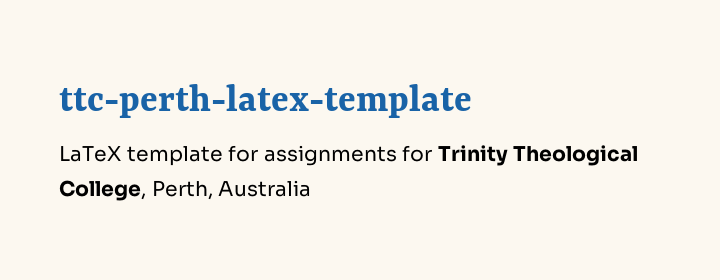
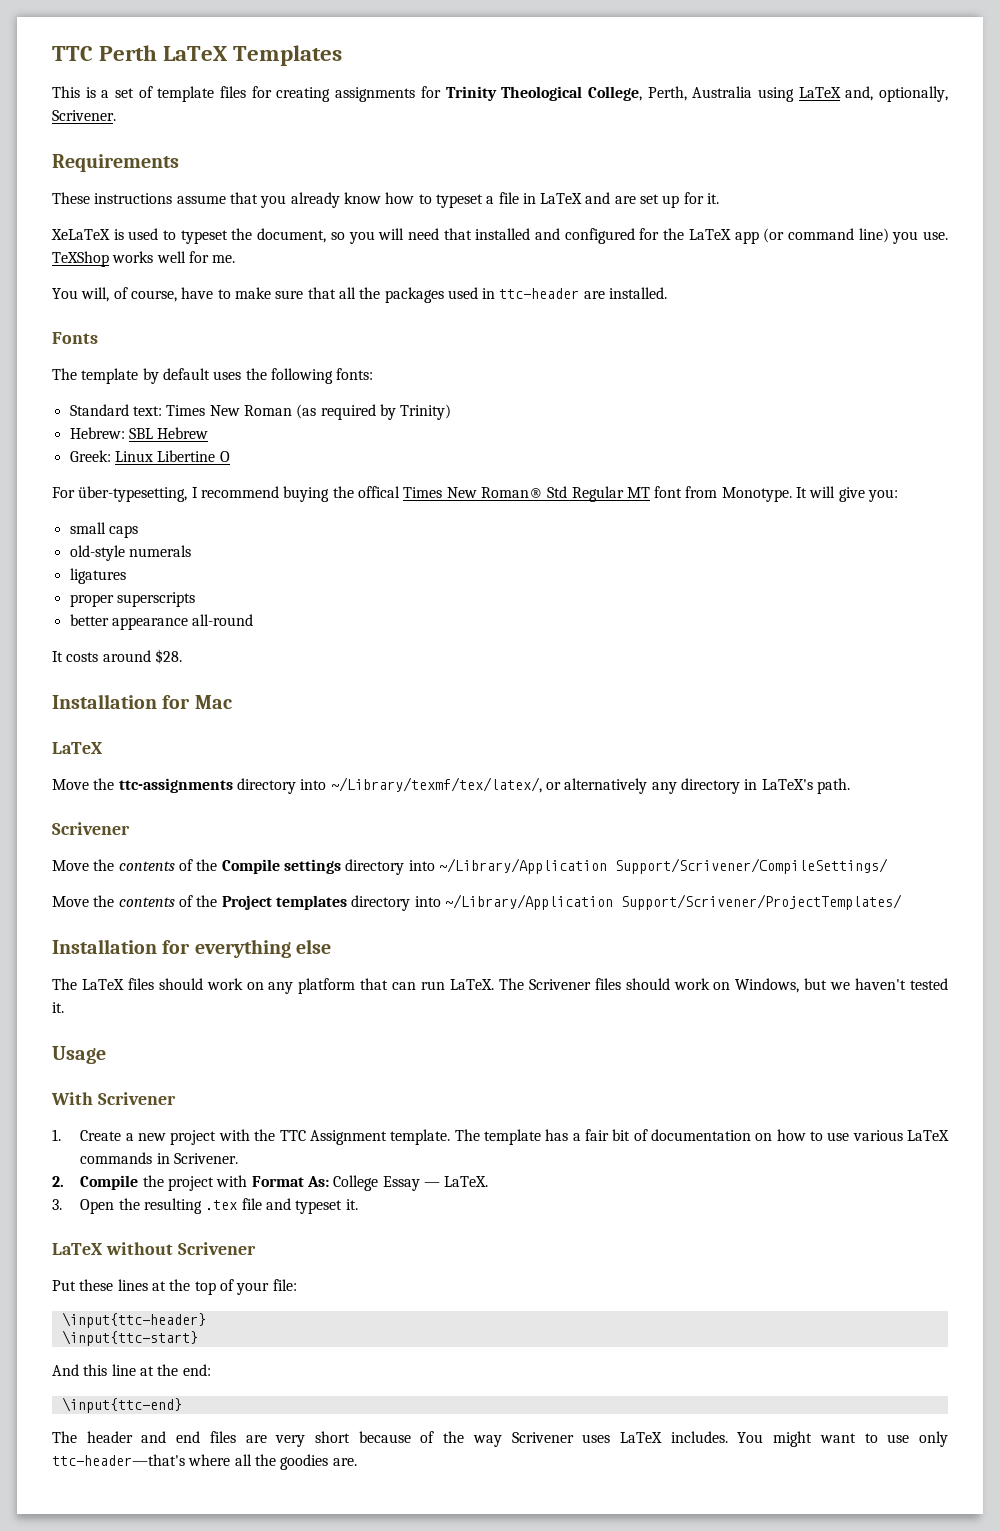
[59,84,472,118] [59,145,259,166] ttc-perth-latex-template // LaTeX template for -> [52,45,343,66] [52,86,331,102] TTC Perth LaTeX Templates // This is a set of template files for creating
(312, 188) none -> [757,86,949,102] [52,110,116,121] [52,154,179,172] [52,192,720,208] [51,228,948,244] [52,251,236,267] [52,287,668,303] [52,332,98,344] [52,368,374,384] [69,404,452,420] [69,427,209,439] [69,450,230,462] [52,486,899,502] [69,522,138,538] [69,545,191,561] [69,568,126,584] [69,592,195,607] [69,614,254,630] [52,649,182,664] [52,694,232,709] [52,742,103,754] [52,777,850,794] [52,822,130,835] [52,858,888,875] [52,894,902,911] [52,939,332,958] [52,978,948,994] [52,1002,64,1013] [52,1046,106,1064] [51,1092,176,1105] [52,1129,949,1145] [80,1152,239,1164] [52,1175,489,1191] [52,1198,358,1214] [52,1242,256,1255] [52,1279,297,1295] [61,1312,206,1328] [61,1330,198,1346] [52,1364,211,1376] [61,1397,182,1413] [52,1431,948,1447] [52,1454,357,1470] using LaTeX and, optionally, Scrivener. // Requirements // These instructions assume that you already know how to typeset a file in LaTeX and are set up for it. // XeLaTeX is used to typeset the document, so you will need that installed and configured for the LaTeX app (or command line) you use. TeXShop works well for me. // You will, of course, have to make sure that all the packages used in ttc-header are installed. // Fonts // The template by default uses the following fonts: // Standard text: Times New Roman (as required by Trinity) // Hebrew: SBL Hebrew // Greek: Linux Libertine O // For über-typesetting, I recommend buying the offical Times New Roman® Std Regular MT font from Monotype. It will give you: // small caps // old-style numerals // ligatures // proper superscripts // better appearance all-round // It costs around $28. // Installation for Mac // LaTeX // Move the ttc-assignments directory into ~/Library/texmf/tex/latex/, or alternatively any directory in LaTeX's path. // Scrivener // Move the contents of the Compile settings directory into ~/Library/Application Support/Scrivener/CompileSettings/ // Move the contents of the Project templates directory into ~/Library/Application Support/Scrivener/ProjectTemplates/ // Installation for everything else // The LaTeX files should work on any platform that can run LaTeX. The Scrivener files should work on Windows, but we haven't tested it. // Usage // With Scrivener // 1. Create a new project with the TTC Assignment template. The template has a fair bit of documentation on how to use various LaTeX commands in Scrivener. // 2. Compile the project with Format As: College Essay — LaTeX. // 3. Open the resulting .tex file and typeset it. // LaTeX without Scrivener // Put these lines at the top of your file: // \input{ttc-header} // \input{ttc-start} // And this line at the end: // \input{ttc-end} // The header and end files are very short because of the way Scrivener uses LaTeX includes. You might want to use only ttc-header—that's where all the goodies are.

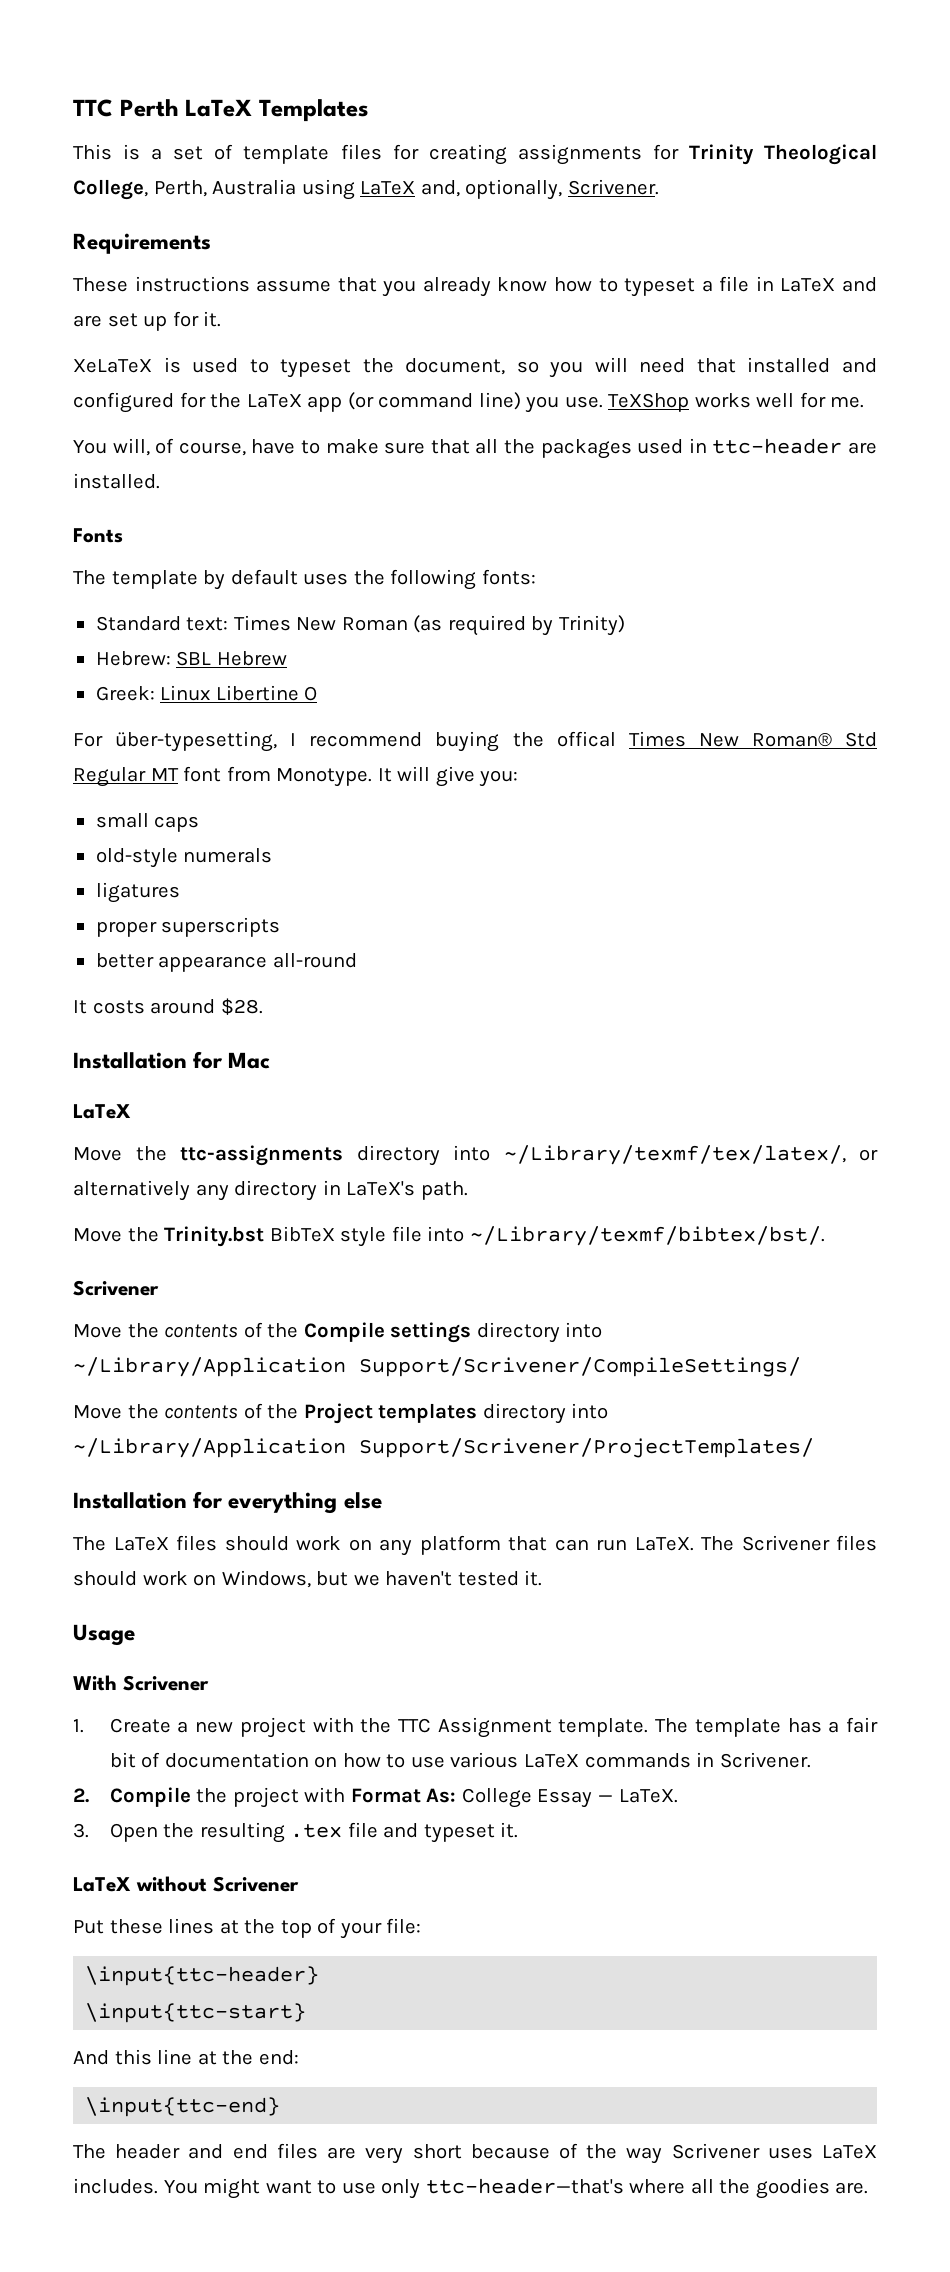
(850, 786) none -> [73,1226,825,1247] // Move the Trinity.bst BibTeX style file into ~/Library/texmf/bibtex/bst/.

